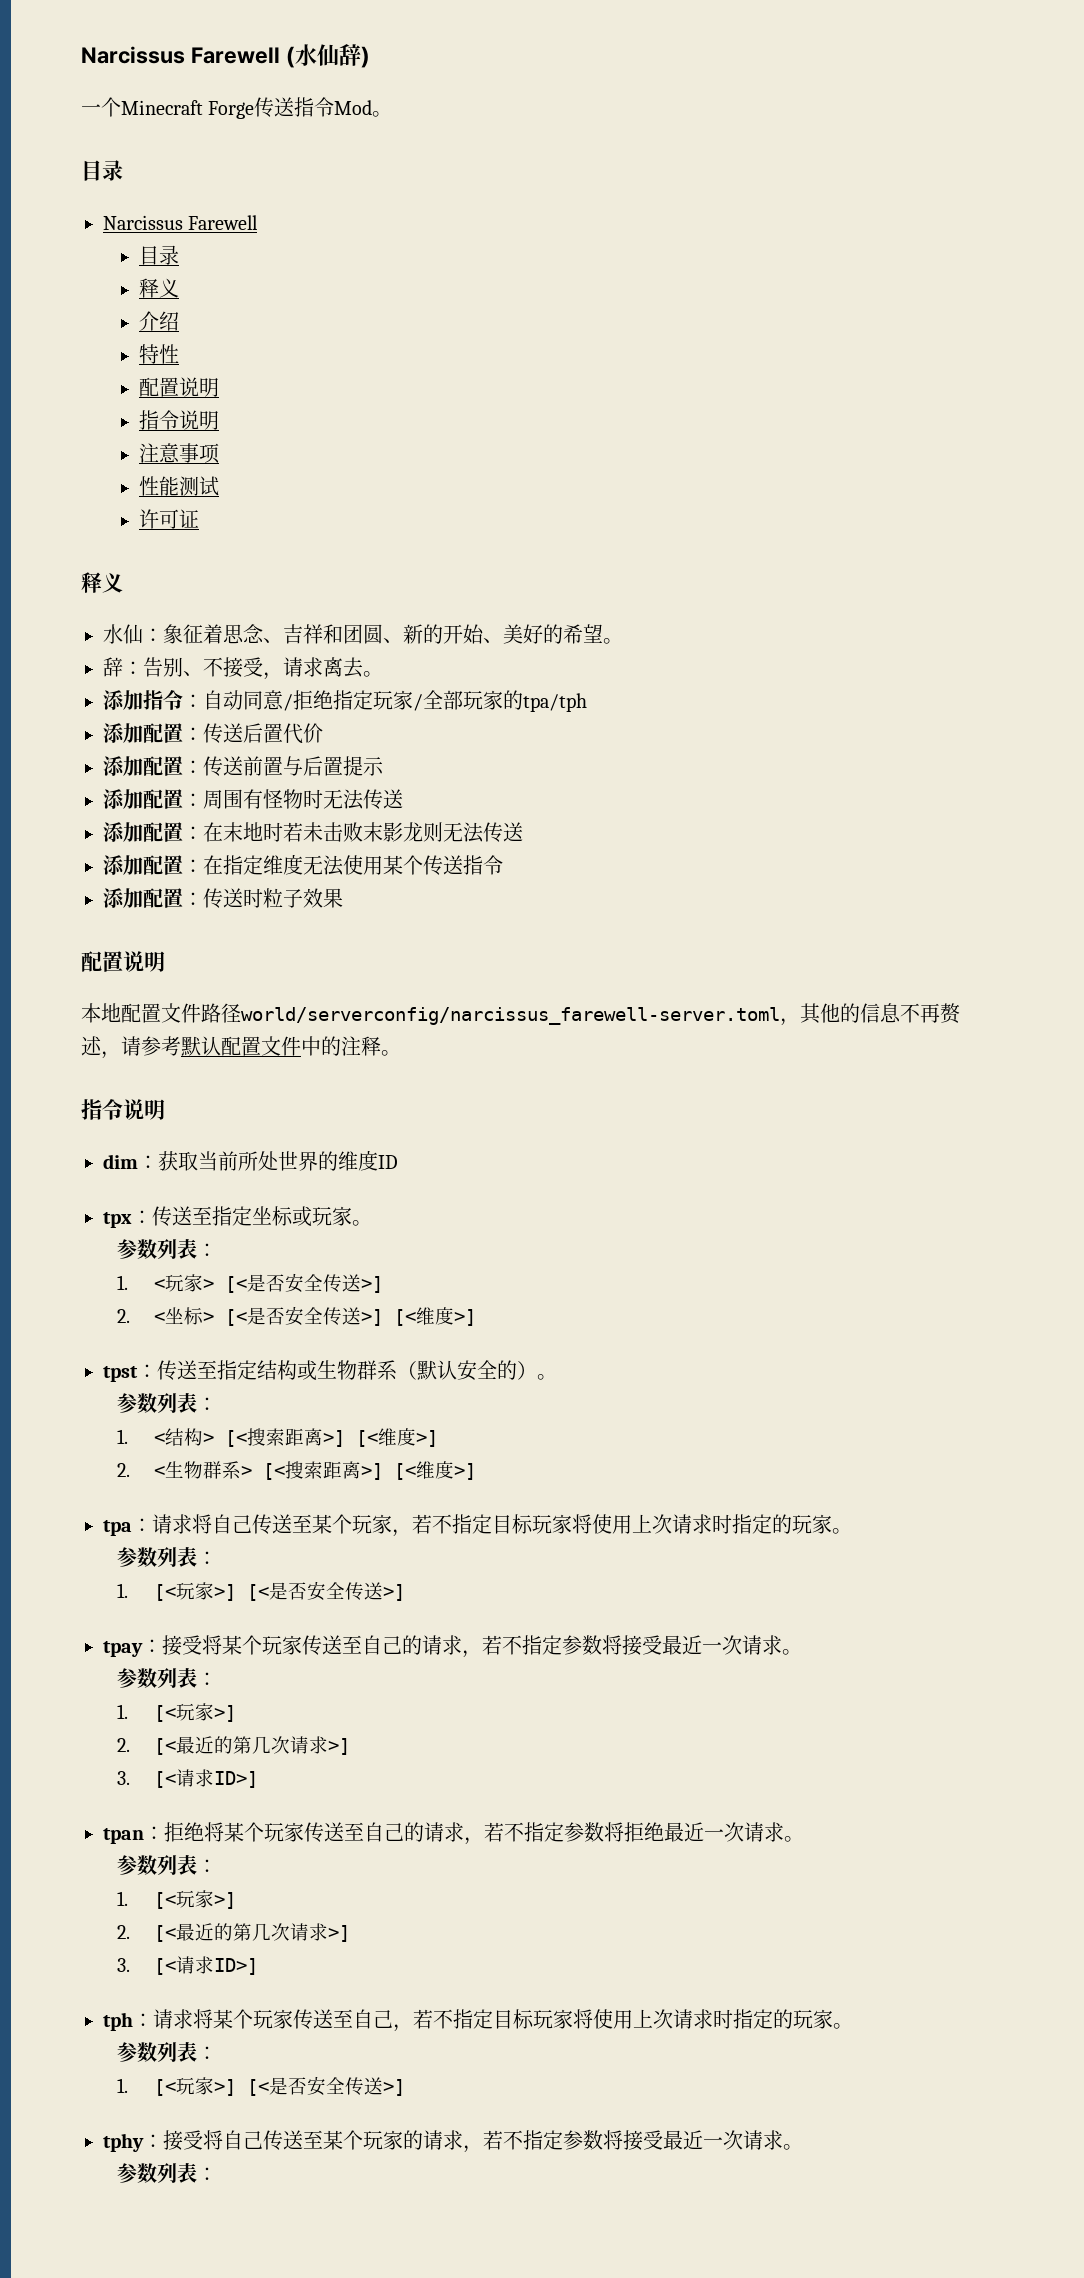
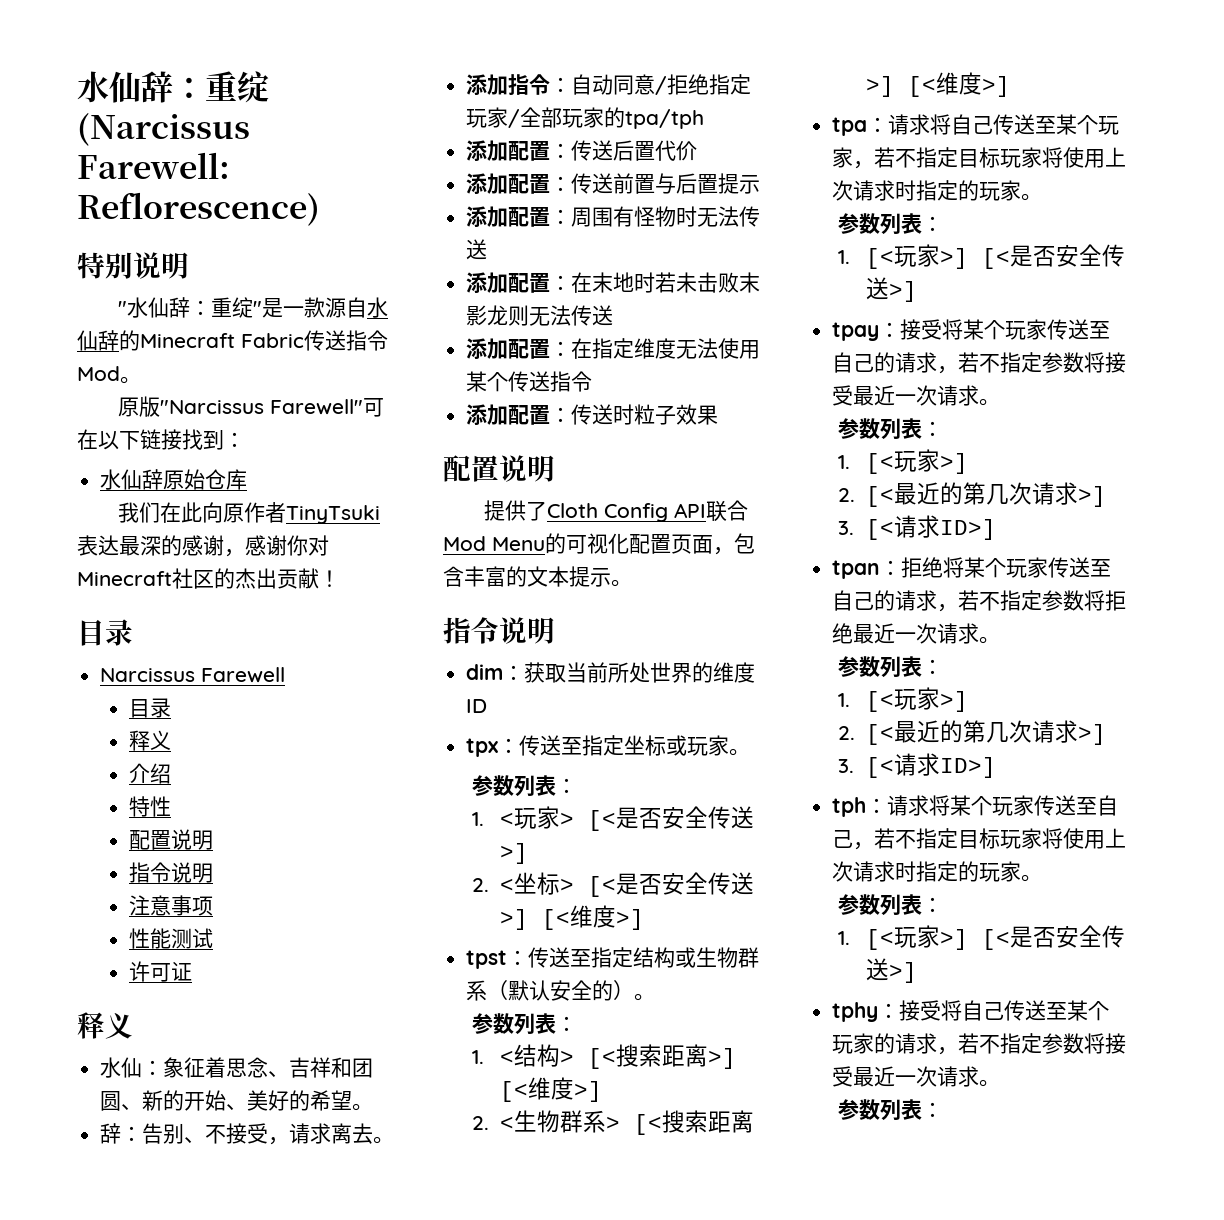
[81,44,370,68] [81,97,393,119] Narcissus Farewell (水仙辞) // 一个Minecraft Forge传送指令Mod。 -> [77,71,269,103] [77,113,250,146] [77,152,230,179] [77,192,320,226] [77,252,189,279] [117,297,388,318] [77,330,388,351] [77,366,141,384] [117,396,384,417] [77,429,245,450] [100,469,248,490] [117,502,380,524] [77,535,329,557] [77,568,340,589] 水仙辞：重绽(Narcissus Farewell: Reflorescence) // 特别说明 // "水仙辞：重绽"是一款源自水仙辞的Minecraft Fabric传送指令Mod。 // 原版"Narcissus Farewell"可在以下链接找到： // 水仙辞原始仓库 // 我们在此向原作者TinyTsuki表达最深的感谢，感谢你对Minecraft社区的杰出贡献！
[81,1003,961,1026] [81,1036,381,1059] 本地配置文件路径world/serverconfig/narcissus_farewell-server.toml，其他的信息不再赘述，请参考默认配置文件中的注释 -> [483,500,748,522] [443,533,755,555] [443,566,611,587] 提供了Cloth Config API联合Mod Menu的可视化配置页面，包含丰富的文本提示

